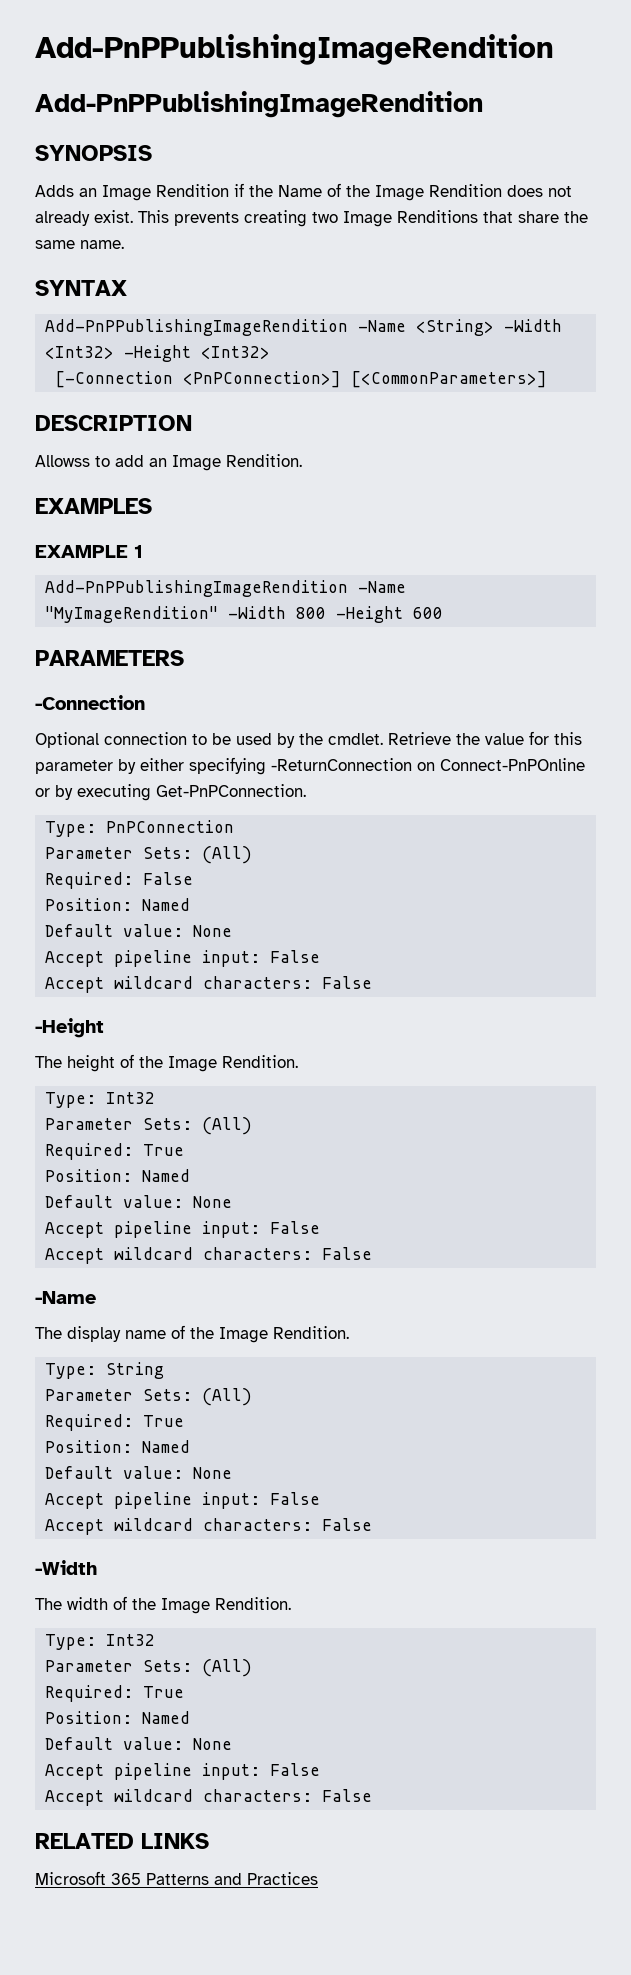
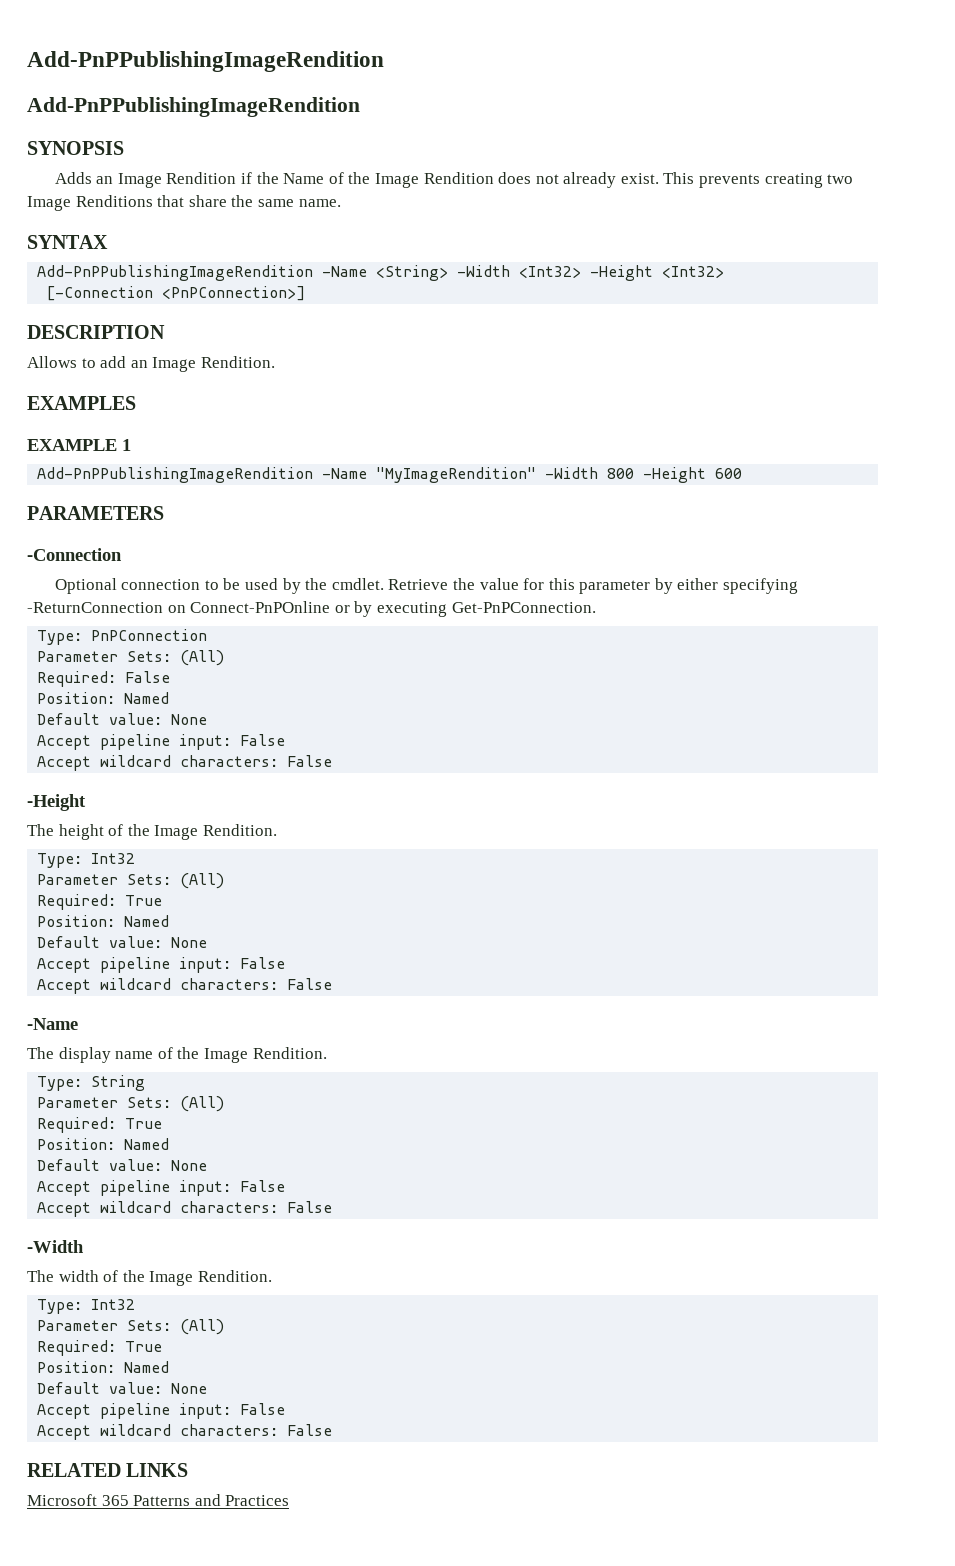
[351,371,548,388] [<CommonParameters>] -> (306, 293) none
[35,455,90,467] Allowss -> [27,356,77,368] Allows

